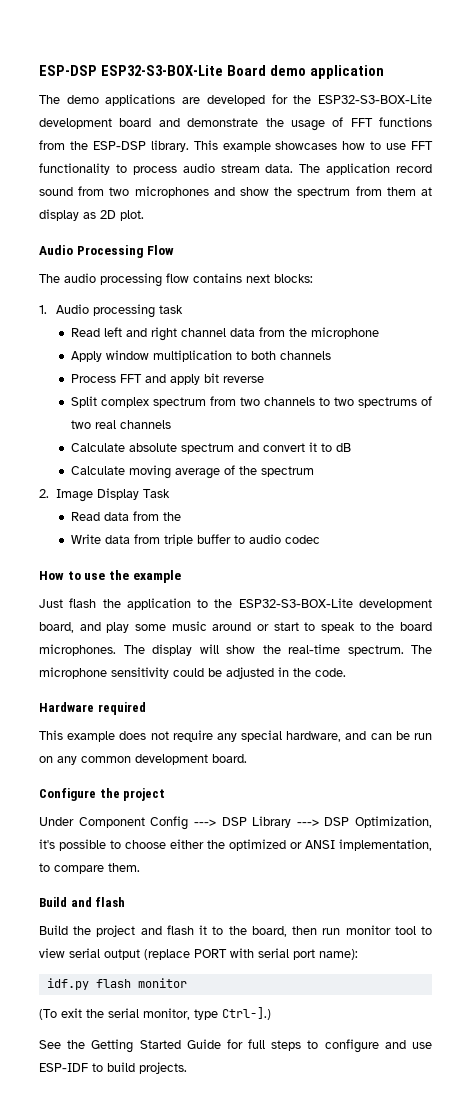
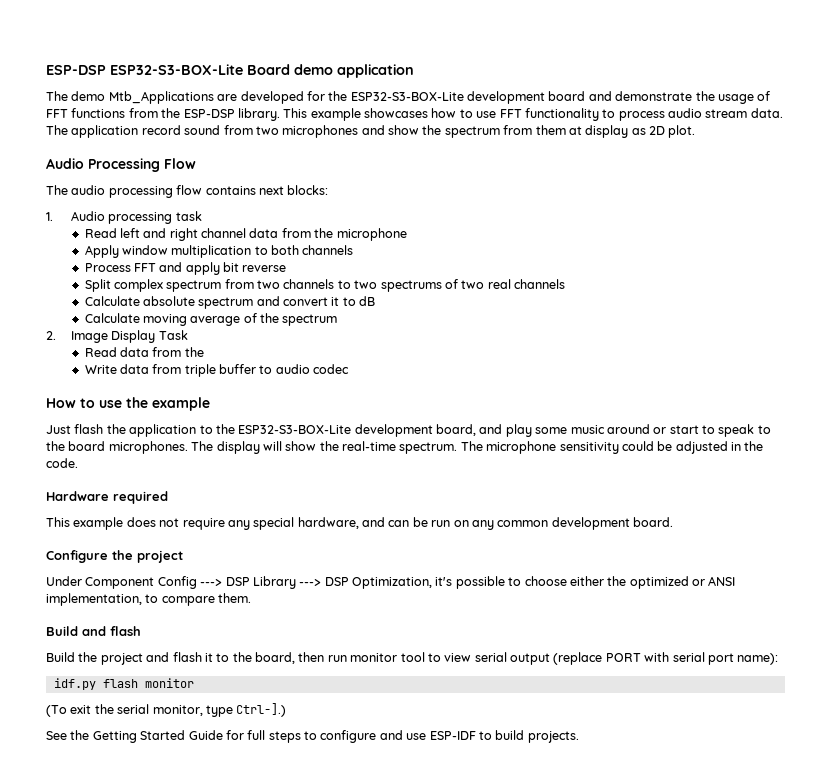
[105,94,176,106] applications -> [108,91,214,104] Mtb_Applications

